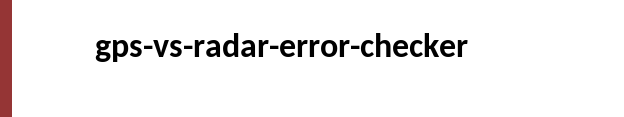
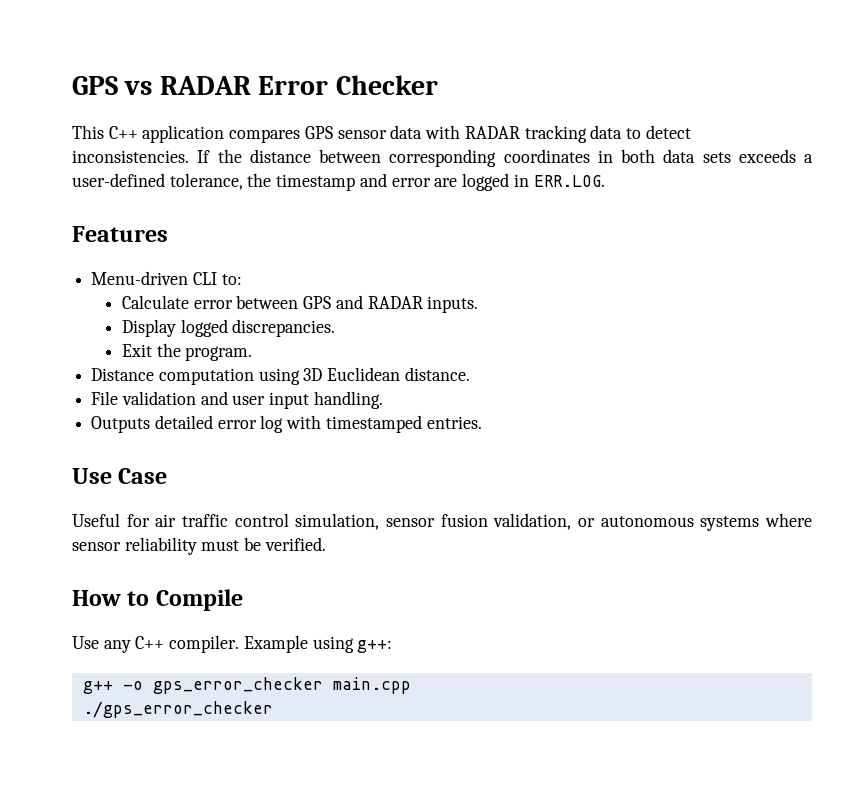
[95,33,468,62] gps-vs-radar-error-checker -> [72,75,438,95] [72,125,691,143] [72,149,813,167] [72,173,605,191] [72,226,168,242] [91,271,242,285] [121,295,479,313] [121,319,336,337] [121,343,253,361] [91,367,470,385] [91,391,383,409] [91,415,482,433] [72,468,168,484] [72,513,812,531] [72,537,326,555] [72,589,243,611] [72,635,393,653] [82,677,411,694] [82,701,273,718] GPS vs RADAR Error Checker // This C++ application compares GPS sensor data with RADAR tracking data to detect inconsistencies. If the distance between corresponding coordinates in both data sets exceeds a user-defined tolerance, the timestamp and error are logged in ERR.LOG. // Features // Menu-driven CLI to: // Calculate error between GPS and RADAR inputs. // Display logged discrepancies. // Exit the program. // Distance computation using 3D Euclidean distance. // File validation and user input handling. // Outputs detailed error log with timestamped entries. // Use Case // Useful for air traffic control simulation, sensor fusion validation, or autonomous systems where sensor reliability must be verified. // How to Compile // Use any C++ compiler. Example using g++: // g++ -o gps_error_checker main.cpp // ./gps_error_checker

